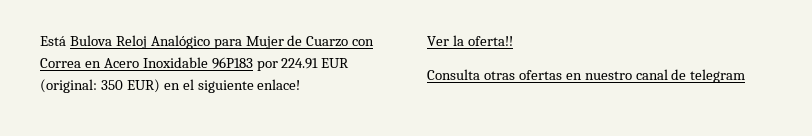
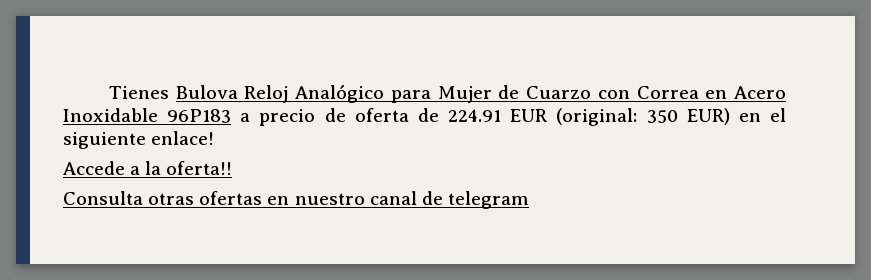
[40,36,66,46] Está -> [108,86,169,99] Tienes
[256,61,278,71] por -> [240,108,439,126] a precio de oferta de
[427,36,449,46] Ver -> [63,161,141,175] Accede a

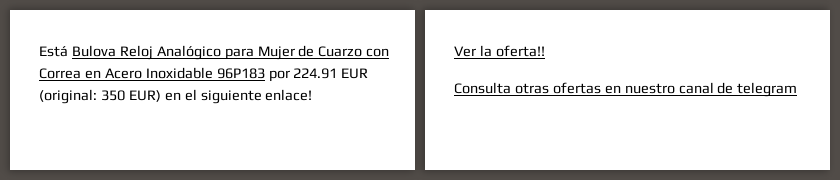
[108,86,169,99] Tienes -> [39,46,68,57] Está
[240,108,439,126] a precio de oferta de -> [268,70,290,82] por
[63,161,141,175] Accede a -> [454,46,476,57] Ver

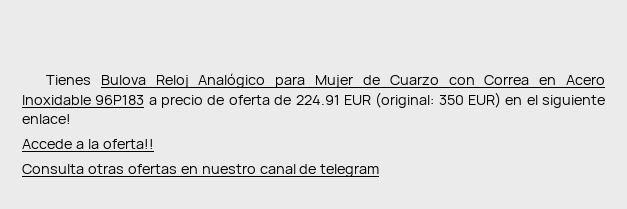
[39,46,68,57] Está -> [46,75,92,85] Tienes
[268,70,290,82] por -> [148,95,292,108] a precio de oferta de
[454,46,476,57] Ver -> [22,139,84,149] Accede a

